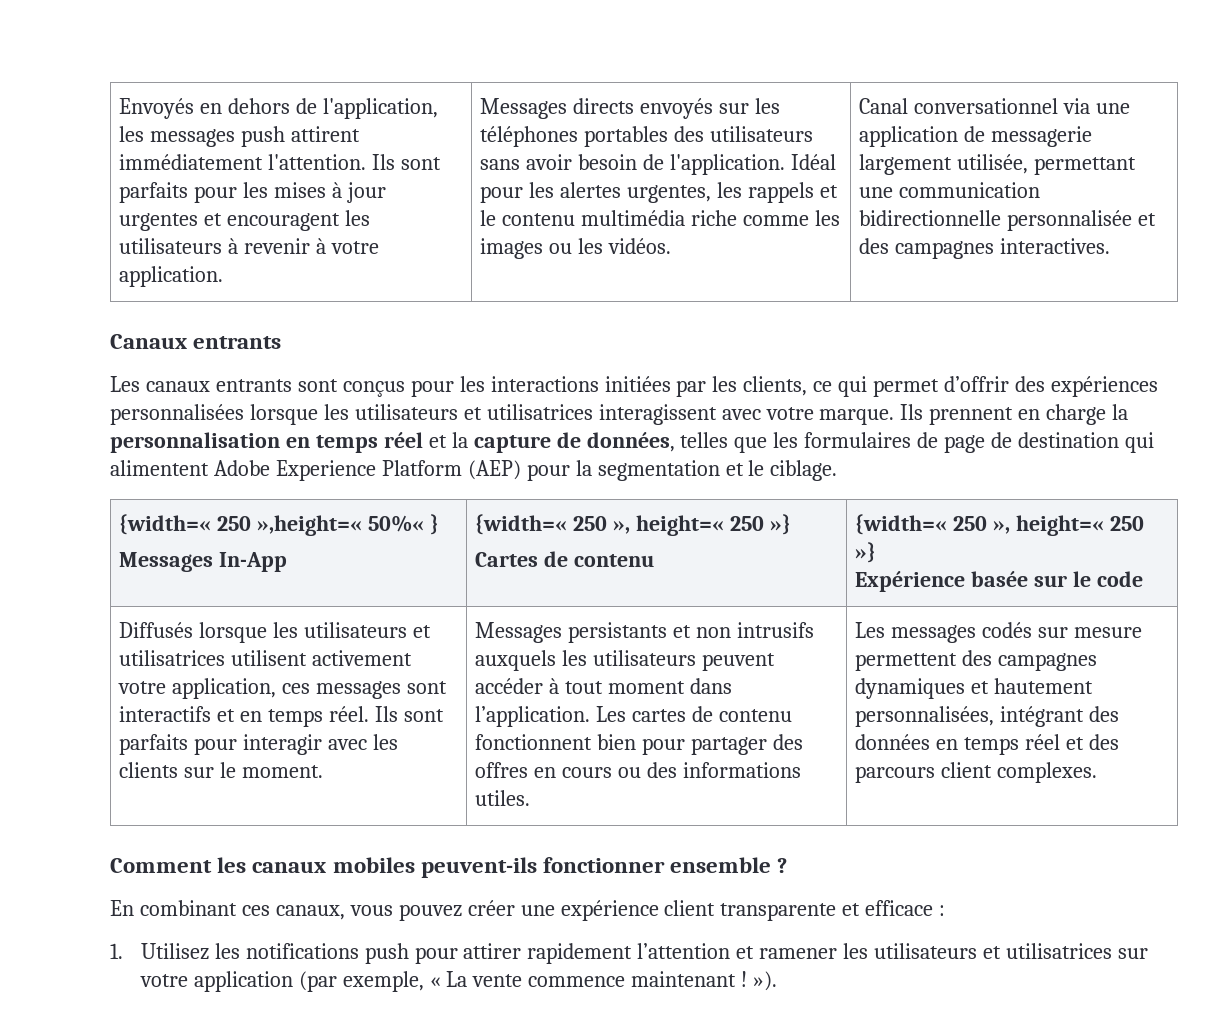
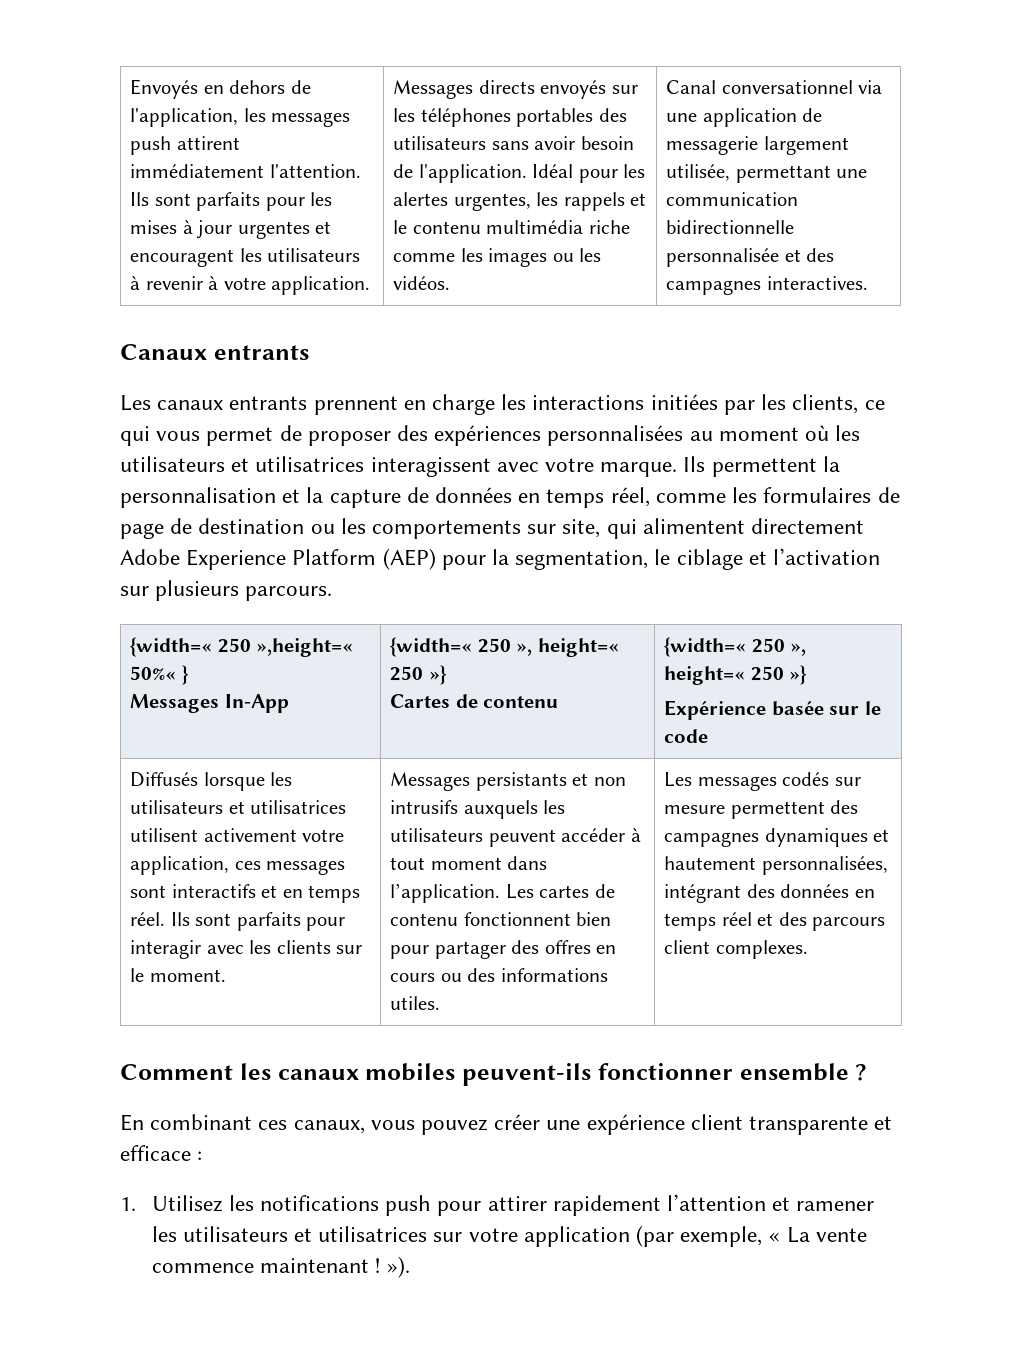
[297,379,454,397] sont conçus pour -> [313,394,496,415] prennent en charge
[873,376,1158,397] [110,404,318,425] permet d’offrir des expériences personnalisées lorsque -> [156,425,830,446] vous permet de proposer des expériences personnalisées au moment où
[929,404,1129,425] [110,432,768,453] prennent en charge la personnalisation en temps réel et la capture de données, telles que -> [711,456,840,477] [120,487,726,508] permettent la personnalisation et la capture de données en temps réel, comme
(1120, 440) none -> [310,518,601,539] ou les comportements sur site,
(209, 468) none -> [751,518,865,534] directement
[597,460,838,481] segmentation et le ciblage. -> [515,548,881,570] [120,580,333,601] segmentation, le ciblage et l’activation sur plusieurs parcours.

